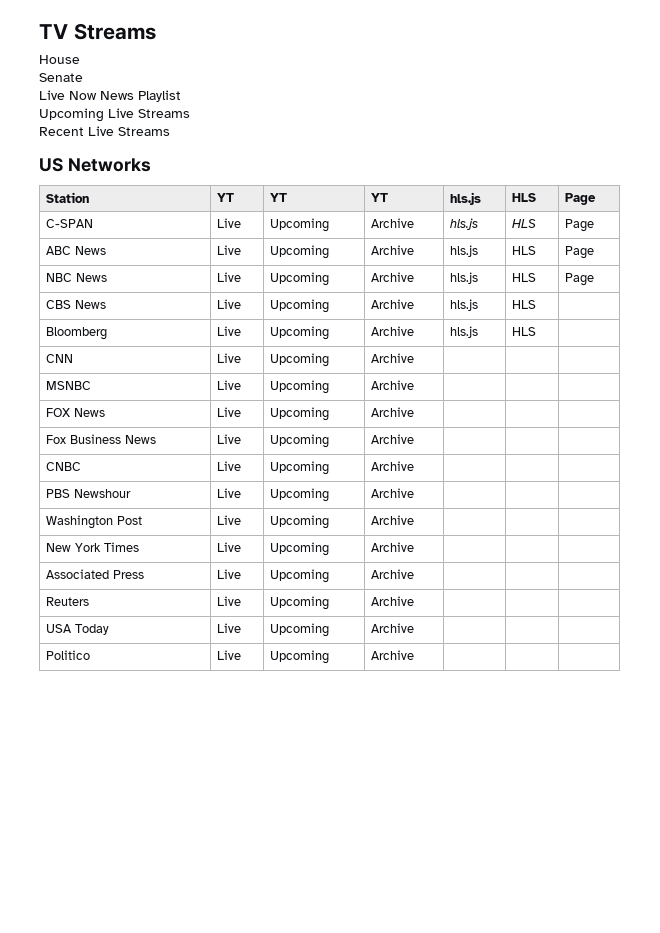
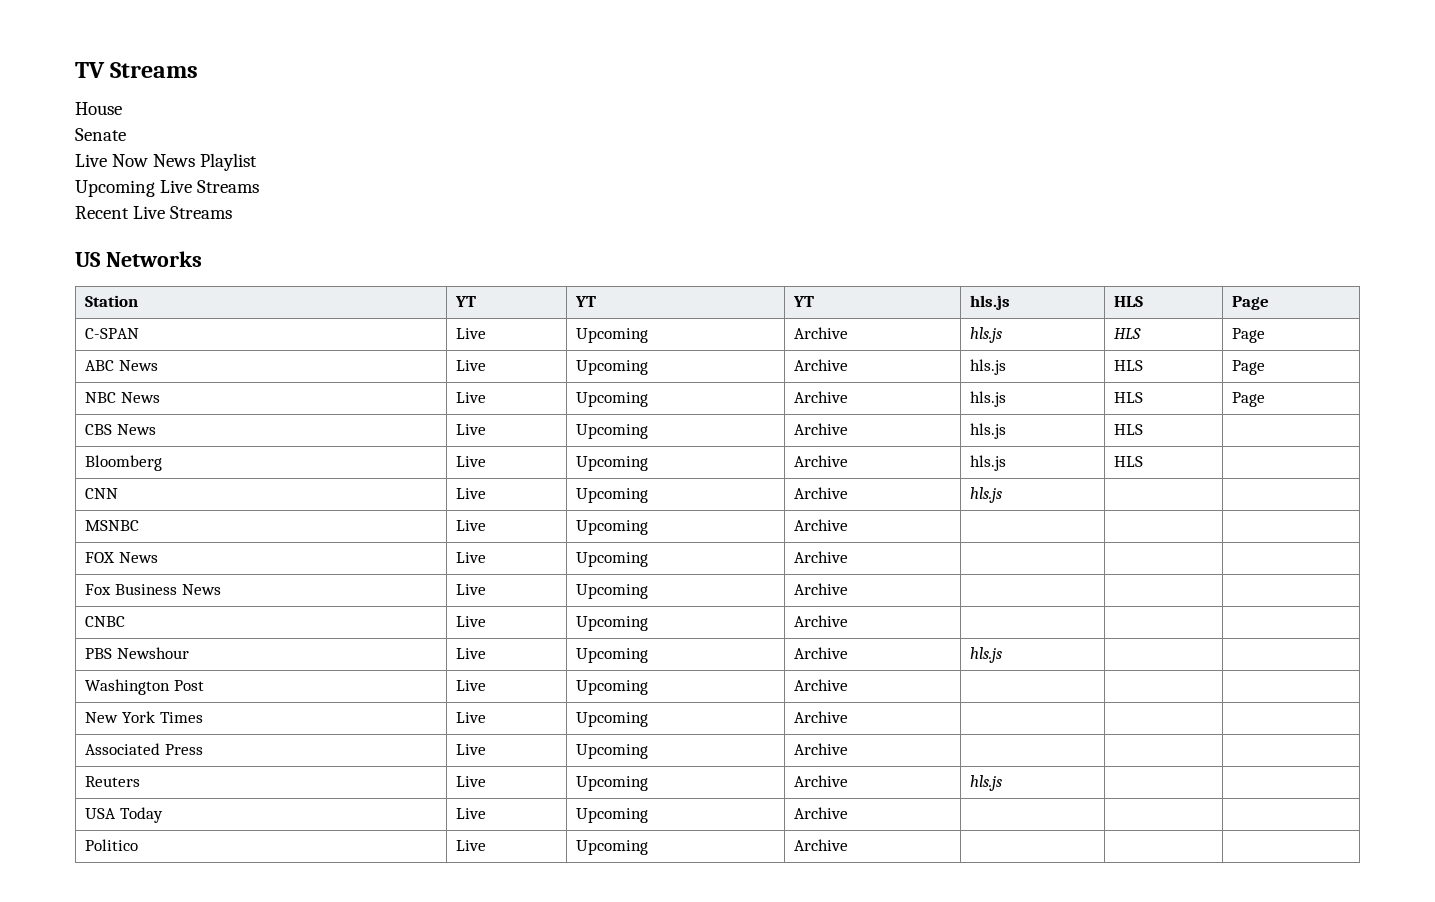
(414, 358) none -> [970,487,1003,503] hls.js
(414, 493) none -> [970,647,1003,663] hls.js
(414, 601) none -> [970,775,1003,791] hls.js

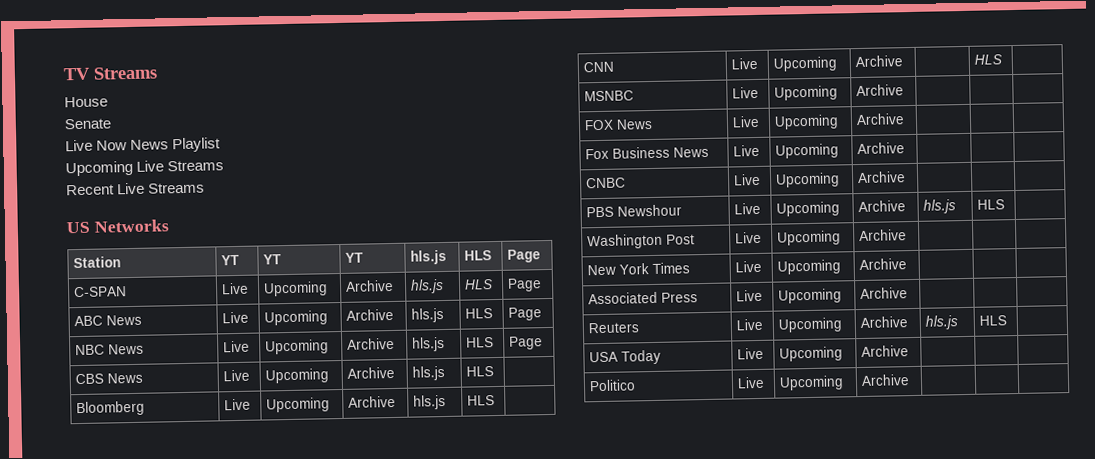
[970,487,1003,503] hls.js | -> [974,54,1003,65] | HLS
(1003, 655) none -> [977,199,1006,210] HLS
(1003, 783) none -> [979,315,1008,326] HLS

